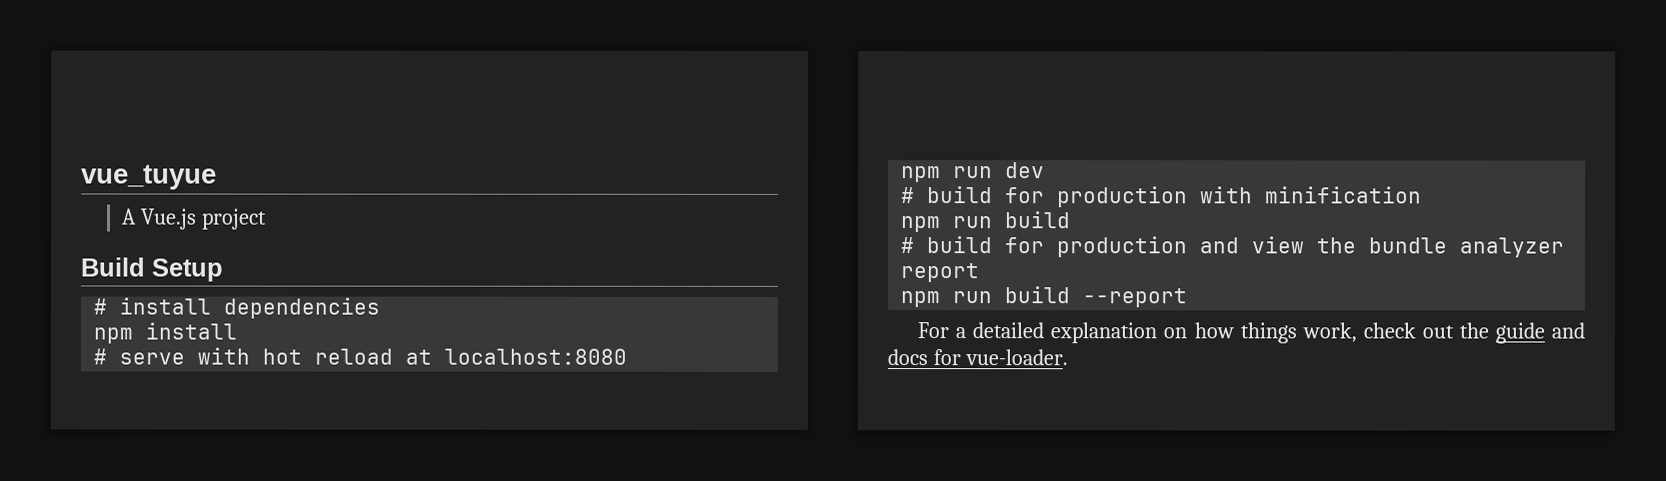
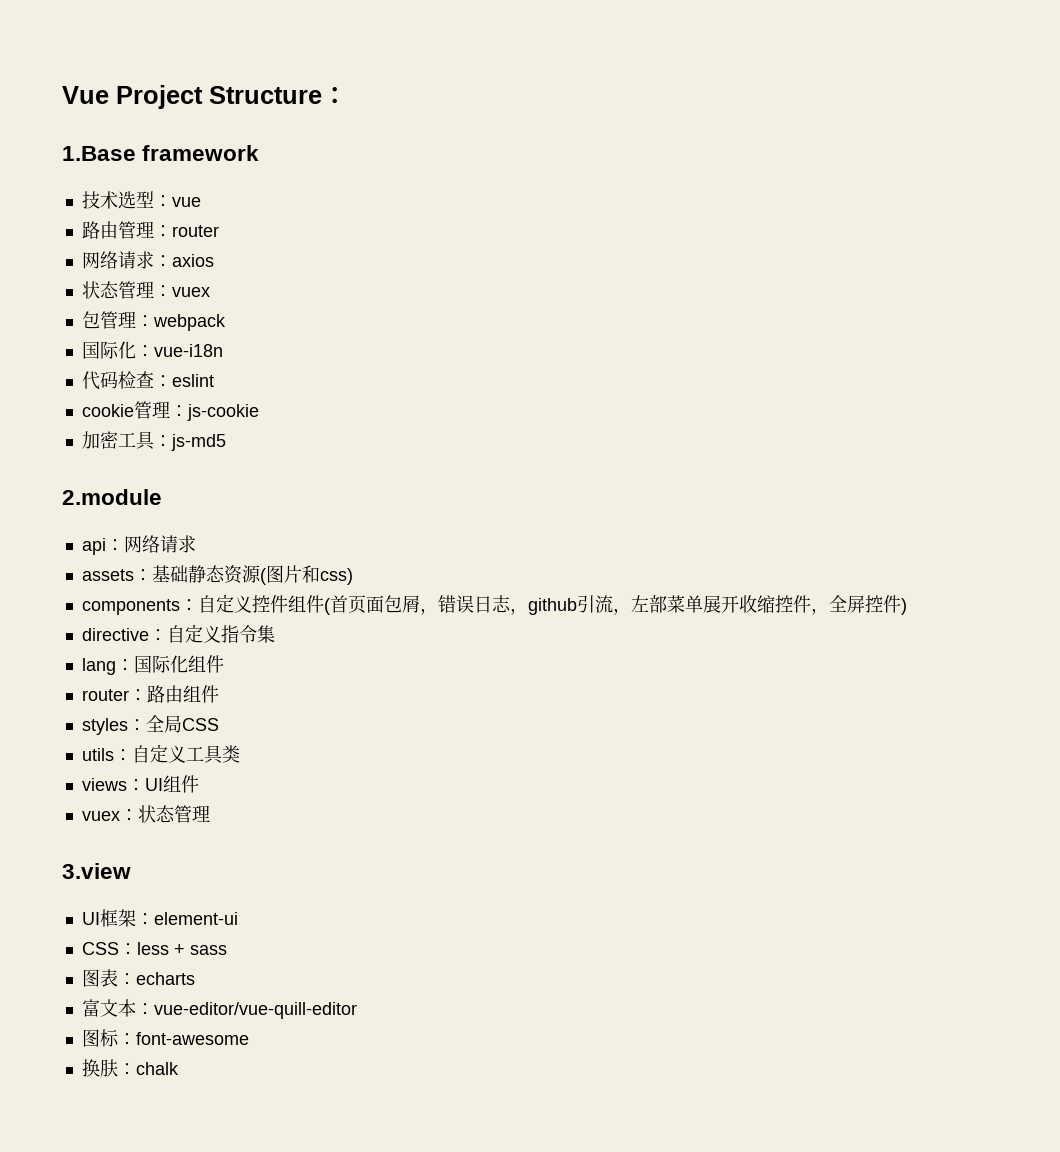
[81,164,217,190] [122,208,268,230] [80,257,223,282] [93,297,381,319] [93,322,238,344] [93,347,628,365] [901,162,1046,183] [901,186,1423,208] [901,211,1072,233] [900,236,1566,258] [900,263,980,283] [900,286,1188,308] [917,322,1585,344] [887,349,1068,366] vue_tuyue // A Vue.js project // Build Setup // # install dependencies // npm install // # serve with hot reload at localhost:8080 // npm run dev // # build for production with minification // npm run build // # build for production and view the bundle analyzer report // npm run build --report // For a detailed explanation on how things work, check out the guide and docs for vue-loader. -> [62,85,348,109] [62,145,260,161] [81,191,201,209] [81,221,219,239] [81,251,214,269] [81,281,210,299] [81,311,226,331] [81,341,223,359] [81,371,214,390] [81,401,259,421] [81,431,226,451] [62,489,162,505] [81,535,196,555] [81,565,353,585] [81,594,907,615] [81,624,275,643] [81,655,224,675] [81,685,219,703] [81,715,219,735] [81,744,240,764] [81,775,199,793] [81,805,210,823] [62,863,131,879] [81,909,238,927] [81,942,227,955] [81,969,195,987] [81,999,357,1019] [81,1029,249,1047] [81,1059,179,1077] Vue Project Structure： // 1.Base framework // 技术选型：vue // 路由管理：router // 网络请求：axios // 状态管理：vuex // 包管理：webpack // 国际化：vue-i18n // 代码检查：eslint // cookie管理：js-cookie // 加密工具：js-md5 // 2.module // api：网络请求 // assets：基础静态资源(图片和css) // components：自定义控件组件(首页面包屑，错误日志，github引流，左部菜单展开收缩控件，全屏控件) // directive：自定义指令集 // lang：国际化组件 // router：路由组件 // styles：全局CSS // utils：自定义工具类 // views：UI组件 // vuex：状态管理 // 3.view // UI框架：element-ui // CSS：less + sass // 图表：echarts // 富文本：vue-editor/vue-quill-editor // 图标：font-awesome // 换肤：chalk

